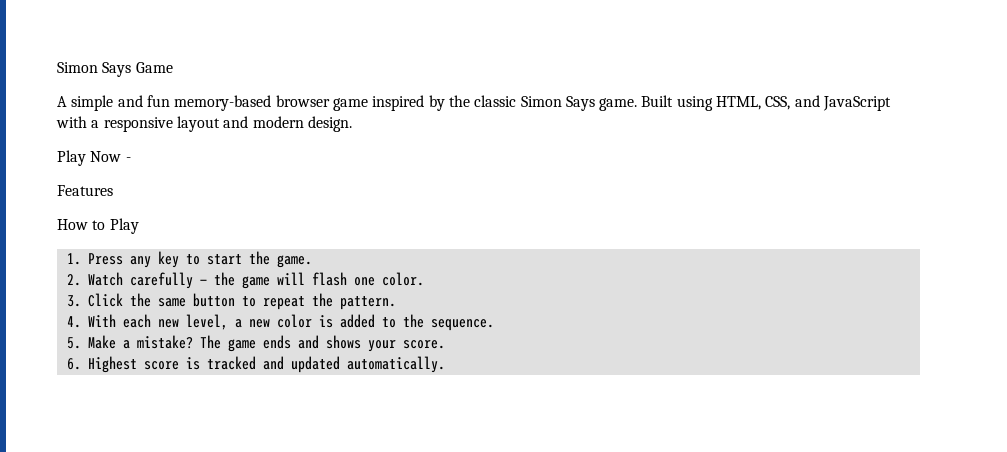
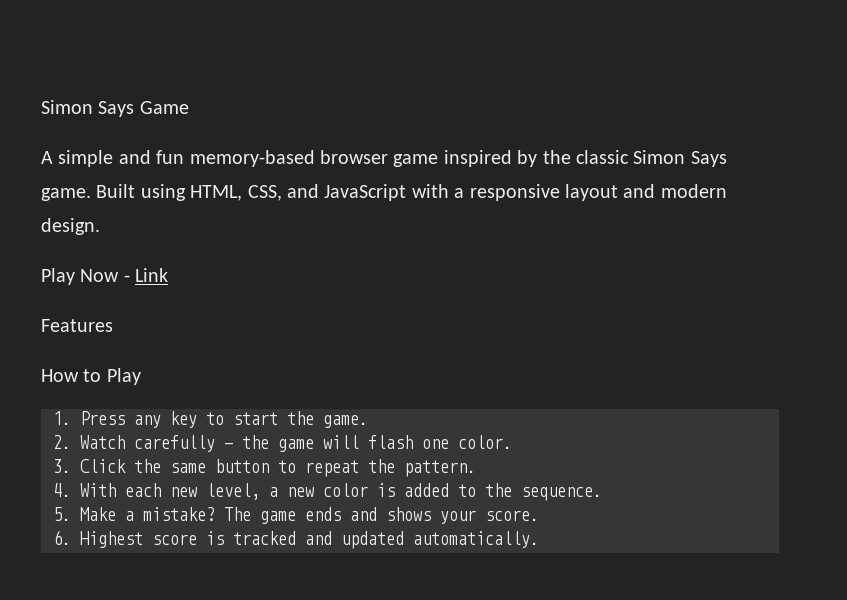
(131, 159) none -> [135,268,169,282] Link

